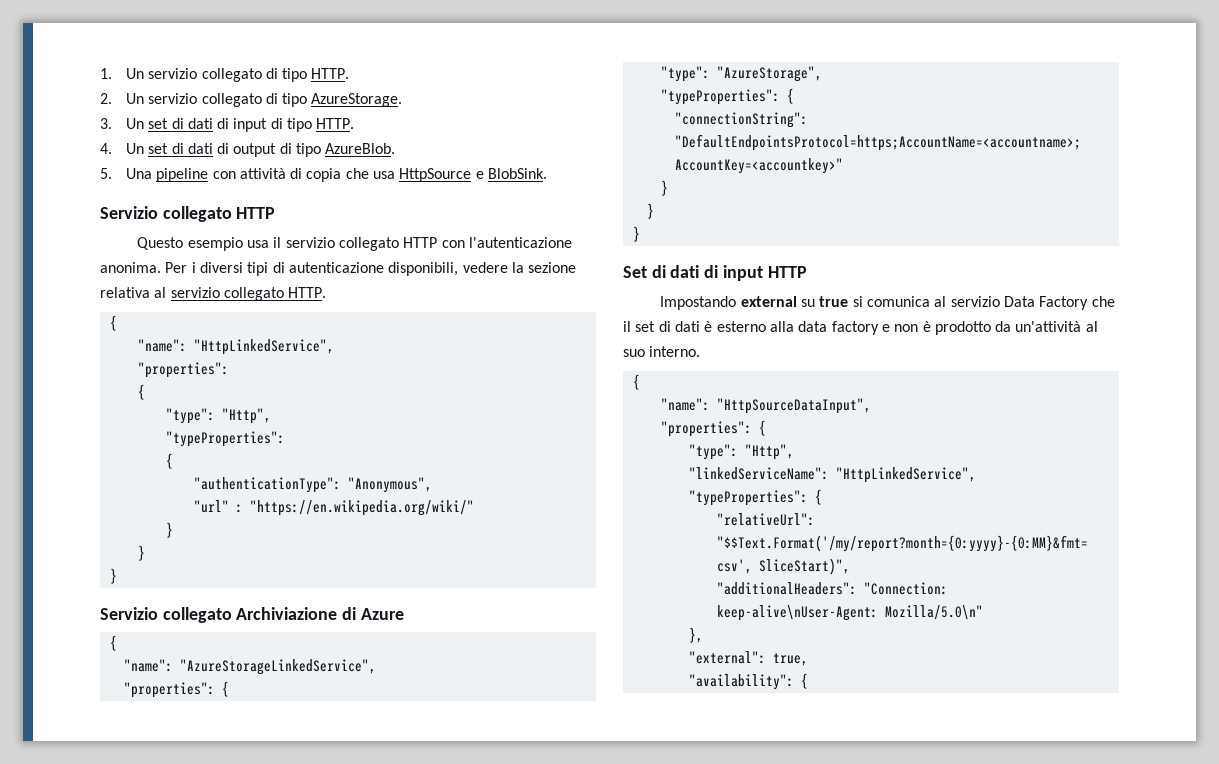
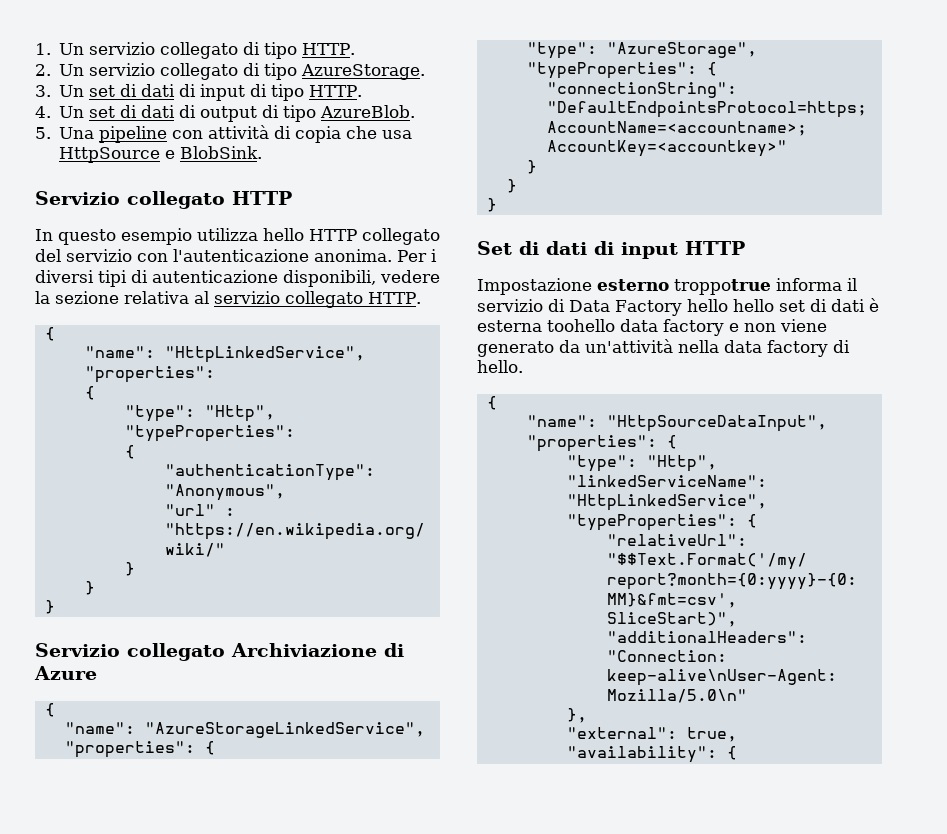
[137,237,438,251] Questo esempio usa il servizio collegato HTTP -> [35,228,440,245] [35,249,132,262] In questo esempio utilizza hello HTTP collegato del servizio
[660,296,1115,310] [623,321,631,332] Impostando external su true si comunica al servizio Data Factory che il -> [477,278,857,295] [477,299,774,316] Impostazione esterno troppotrue informa il servizio di Data Factory hello hello
[716,321,794,332] esterno alla -> [477,319,615,332] esterna toohello
[922,321,1098,335] [623,346,701,357] è prodotto da un'attività al suo interno. -> [780,319,827,332] [477,339,850,357] [477,360,523,373] viene generato da un'attività nella data factory di hello.

